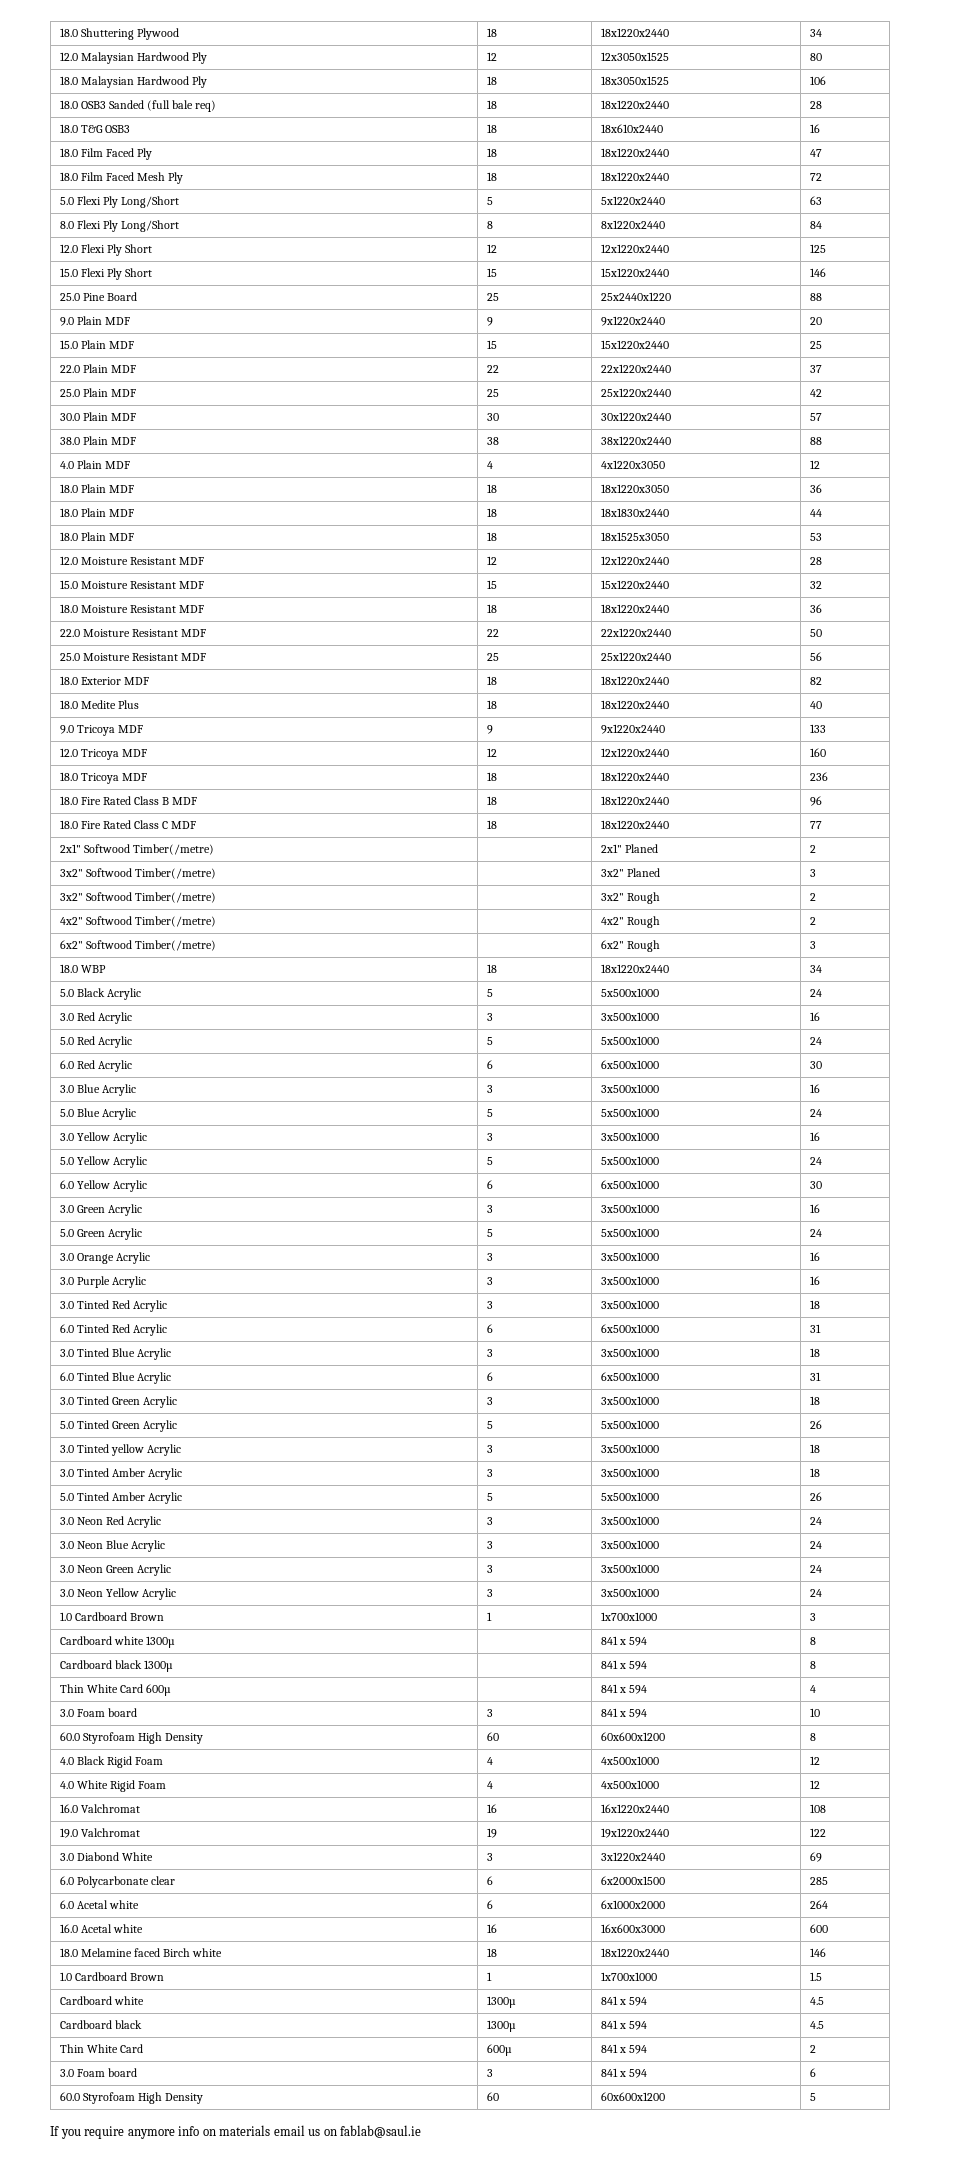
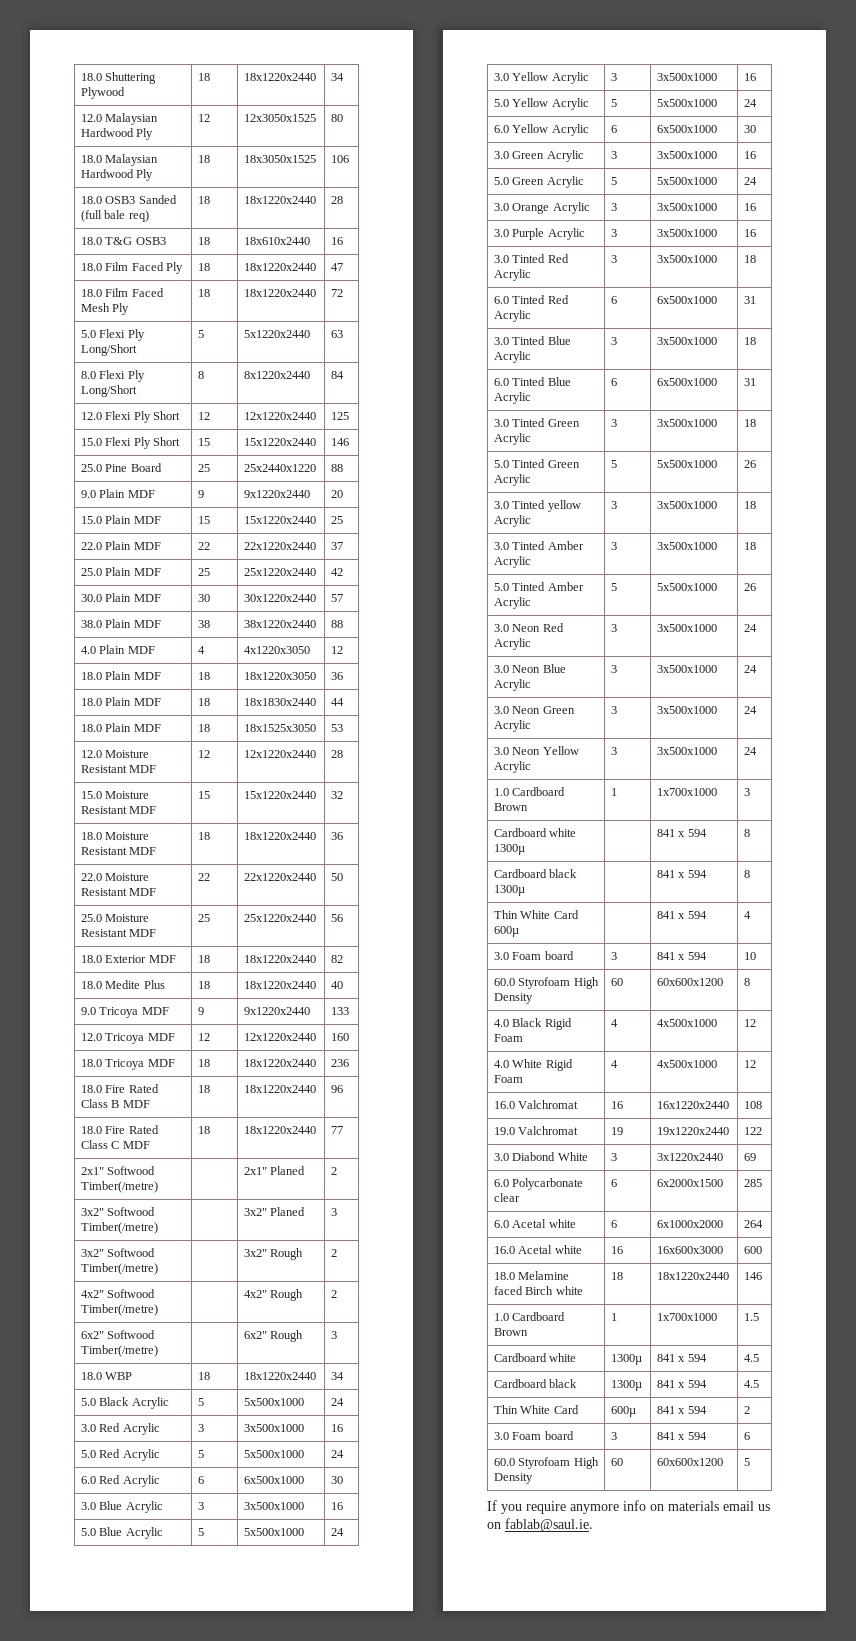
[340,2125,422,2138] fablab@saul.ie -> [505,1518,593,1532] fablab@saul.ie.

